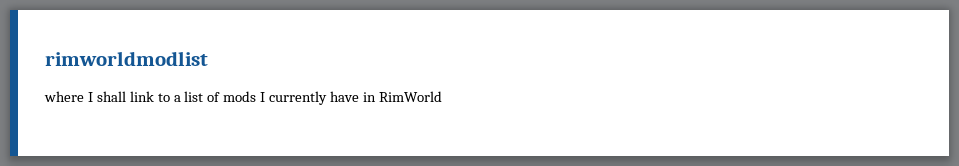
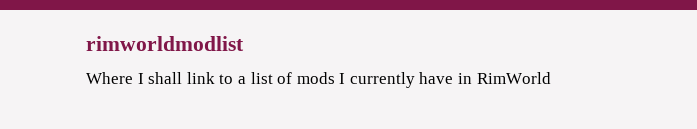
[44,91,84,102] where -> [86,72,133,84] Where

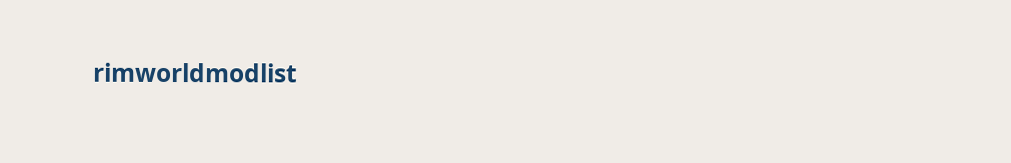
[86,72,551,88] // Where I shall link to a list of mods I currently have in RimWorld -> (298, 72) none

